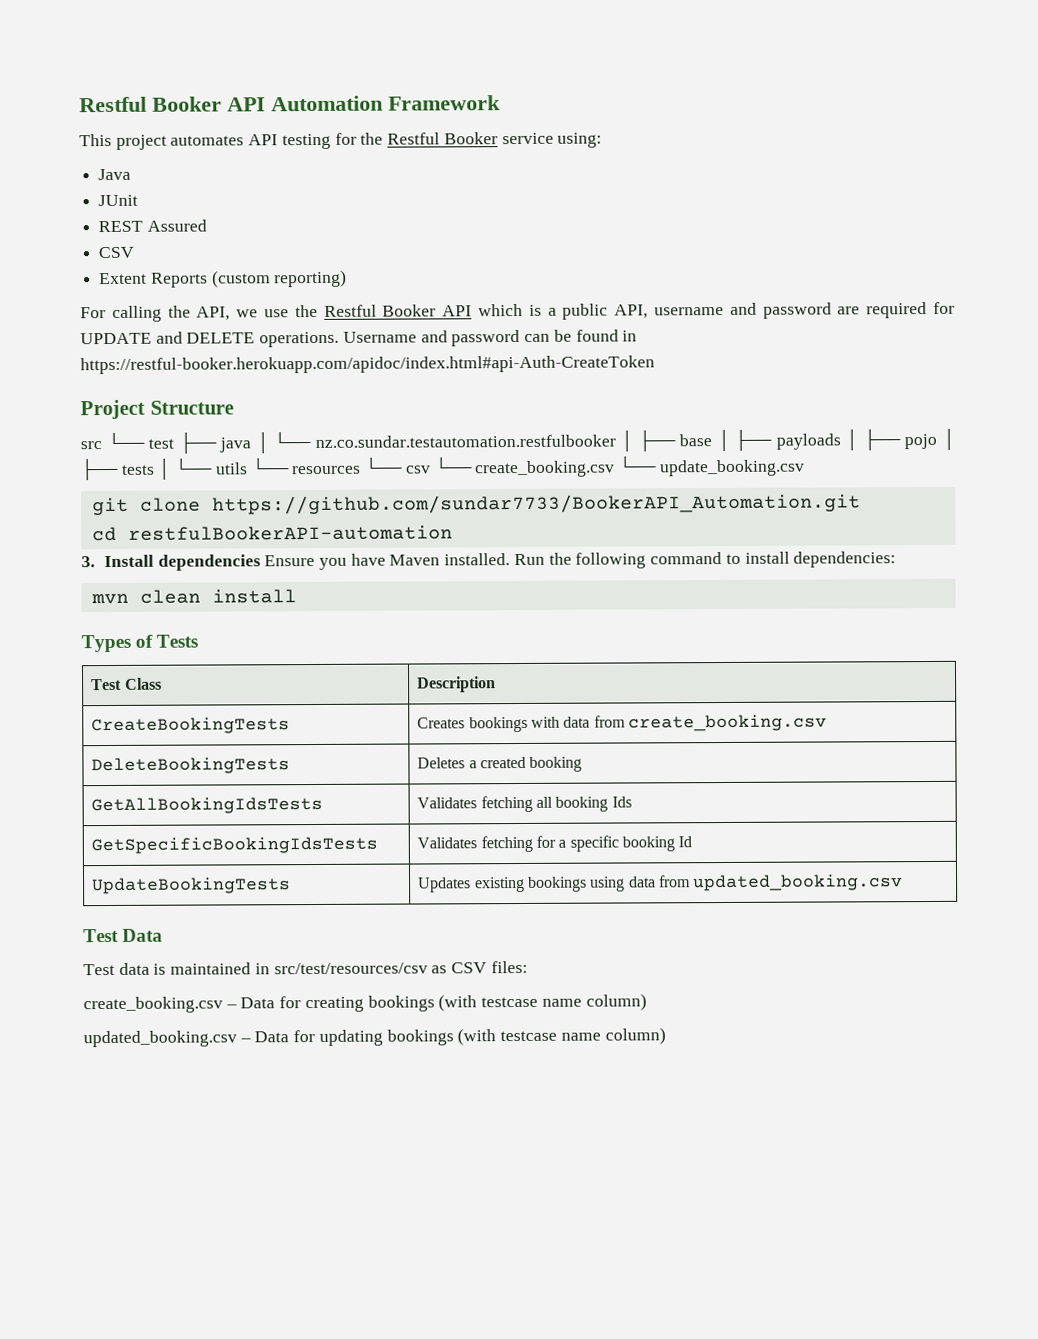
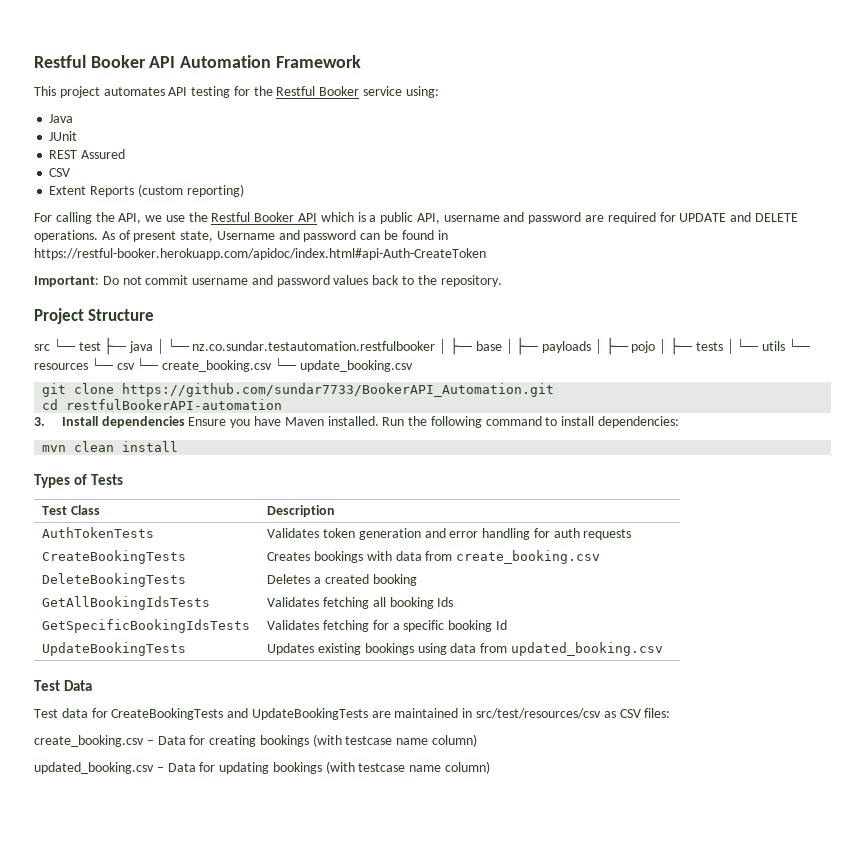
(340, 339) none -> [101,230,214,242] As of present state,
(655, 365) none -> [34,275,502,287] // Important: Do not commit username and password values back to the repository.
(497, 684) none -> [42,527,155,538] [267,528,632,540] // AuthTokenTests | Validates token generation and error handling for auth requests
[153,963,167,975] is -> [91,708,391,720] for CreateBookingTests and UpdateBookingTests are

